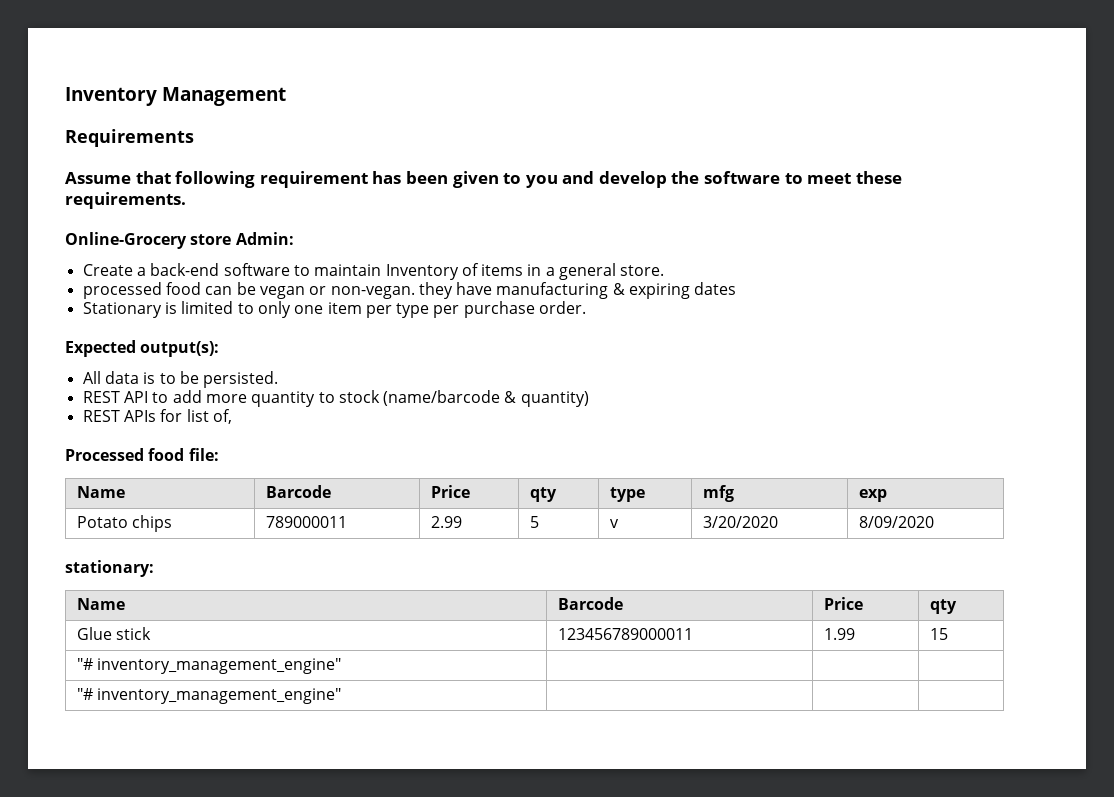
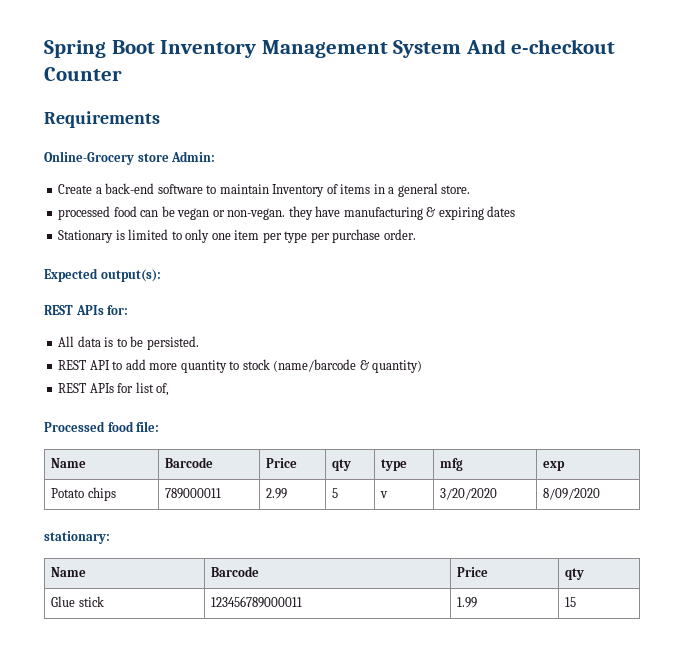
(65, 96) none -> [44,40,155,58] Spring Boot
[65,129,194,147] [65,171,902,188] [65,192,186,209] // Requirements // Assume that following requirement has been given to you and develop the software to meet these requirements. -> [393,39,616,58] [44,67,122,81] [44,111,160,128] System And e-checkout Counter // Requirements
(220, 349) none -> [44,305,129,315] // REST APIs for:
[77,658,342,674] [77,688,342,704] // "# inventory_management_engine" | | | // "# inventory_management_engine" | | | -> (577, 602) none

